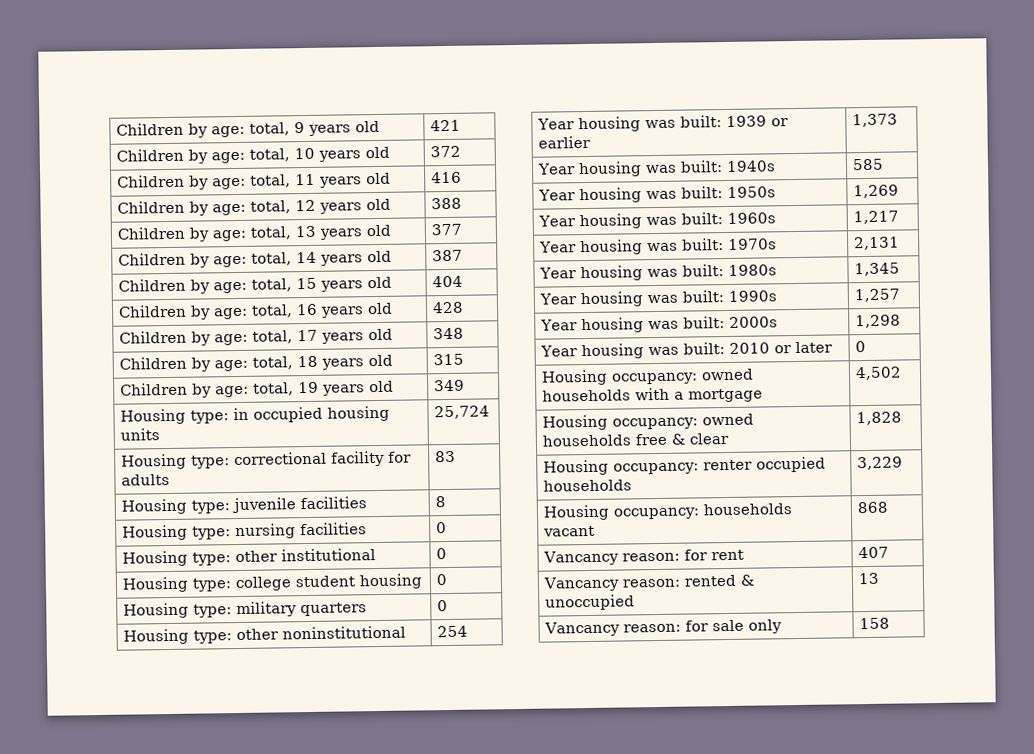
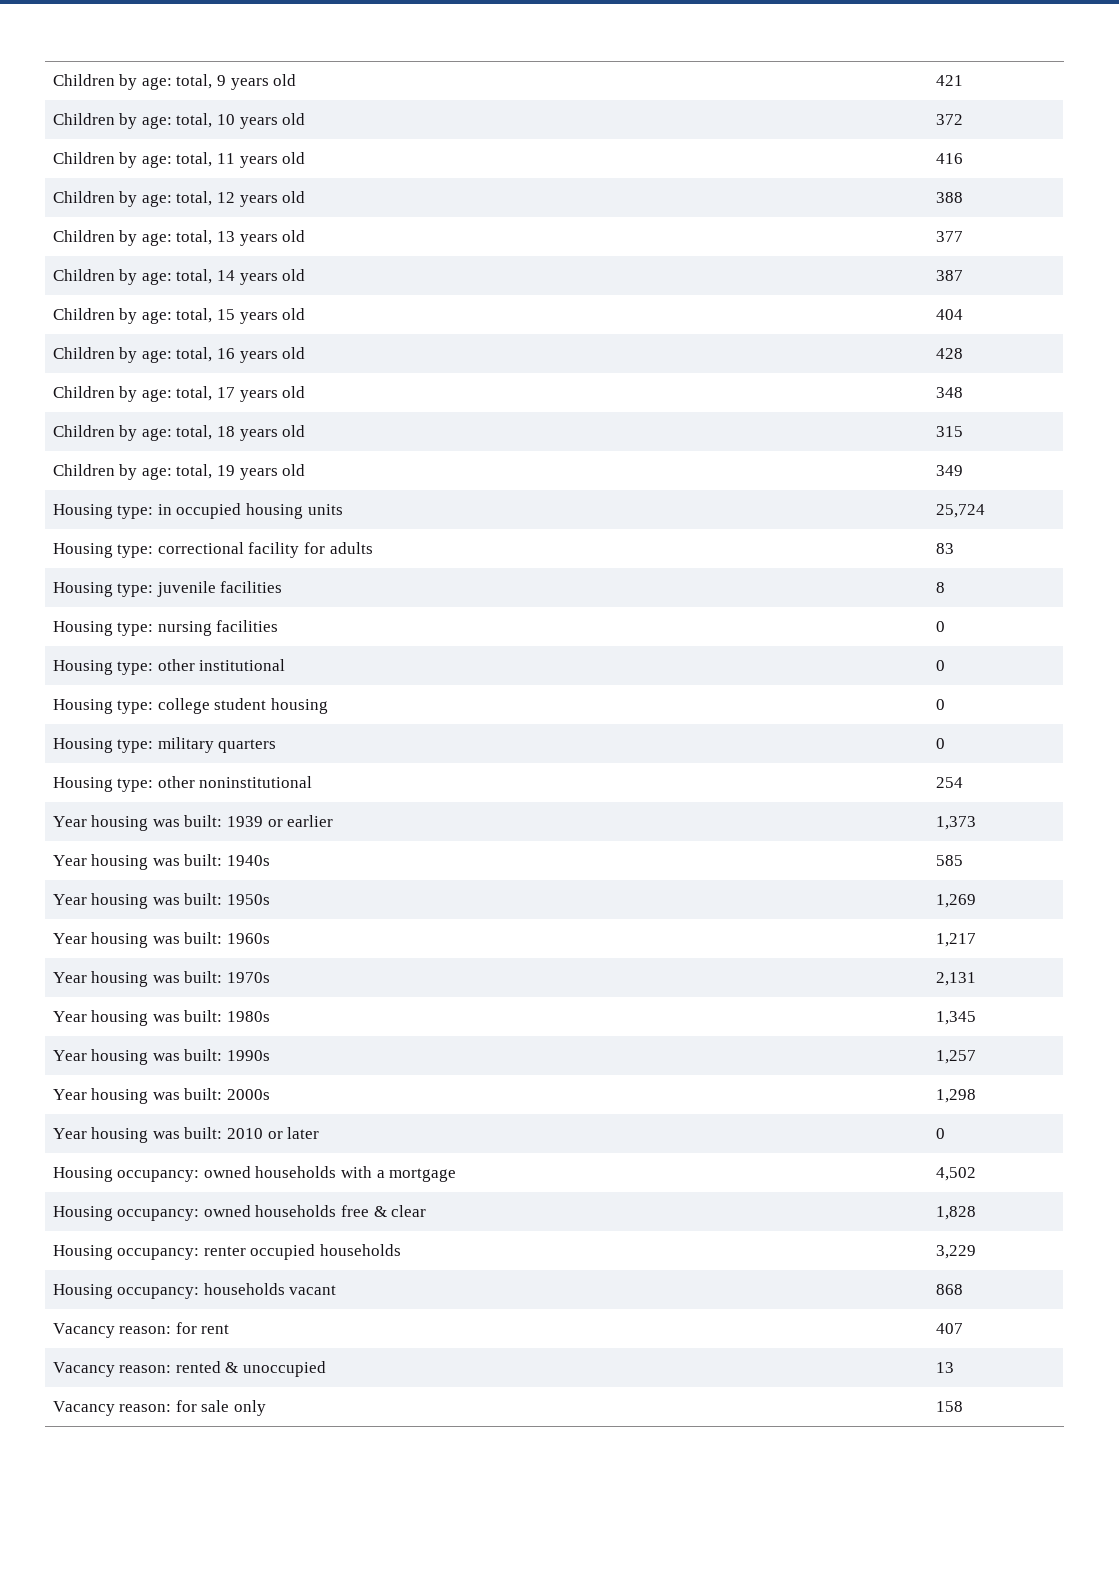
[543,550,620,566] Vancancy -> [52,1323,115,1338] Vacancy
[543,576,621,592] Vancancy -> [52,1362,115,1377] Vacancy
[544,621,621,637] Vancancy -> [52,1401,115,1416] Vacancy

